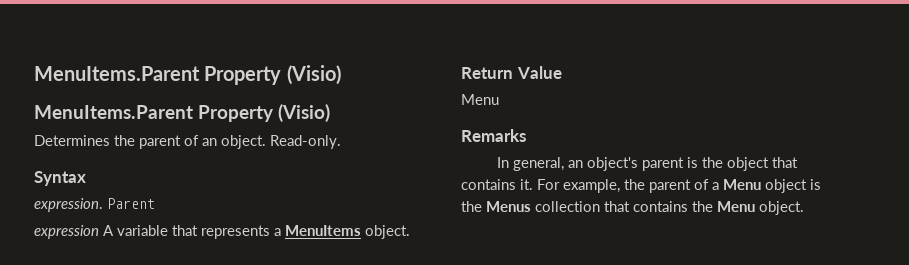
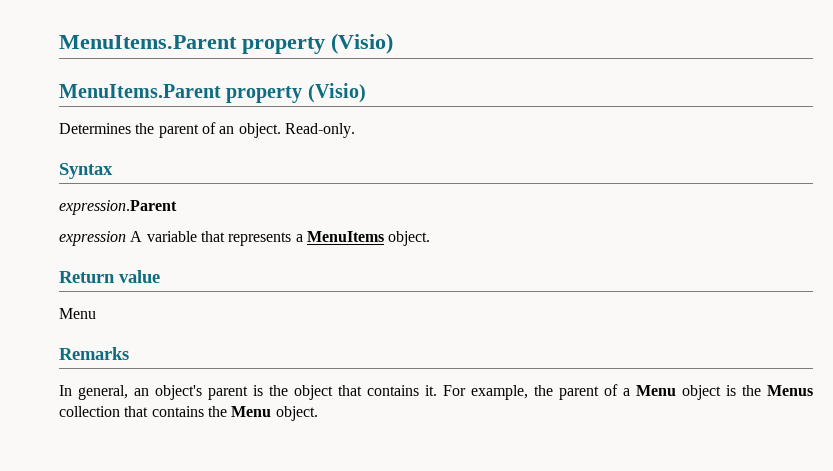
[34,66,282,85] MenuItems.Parent Property -> [59,35,325,54] MenuItems.Parent property
[198,105,274,122] Property -> [226,86,303,103] property
[34,198,155,212] expression. Parent -> [59,200,177,215] expression.Parent
[516,66,562,79] Value -> [119,270,160,283] value

